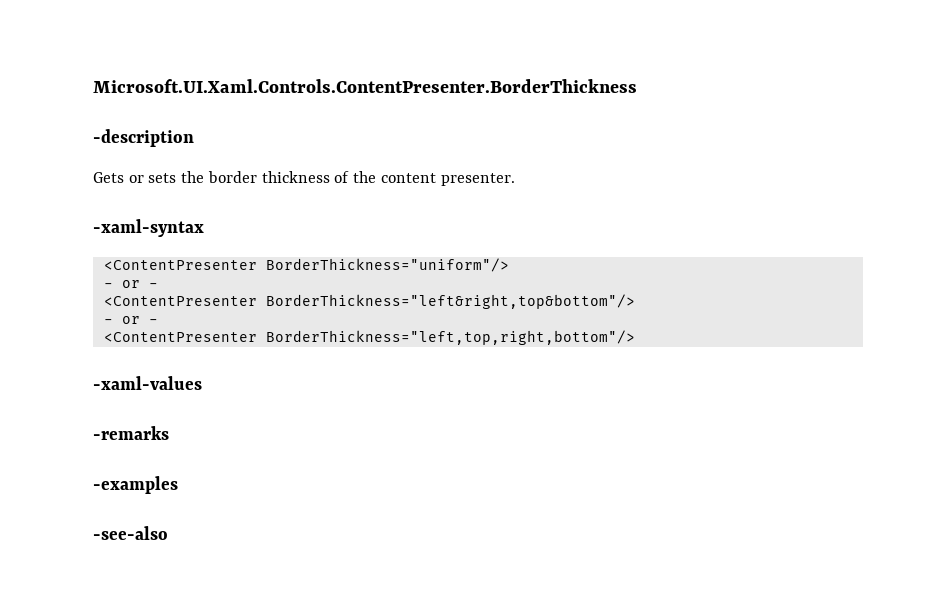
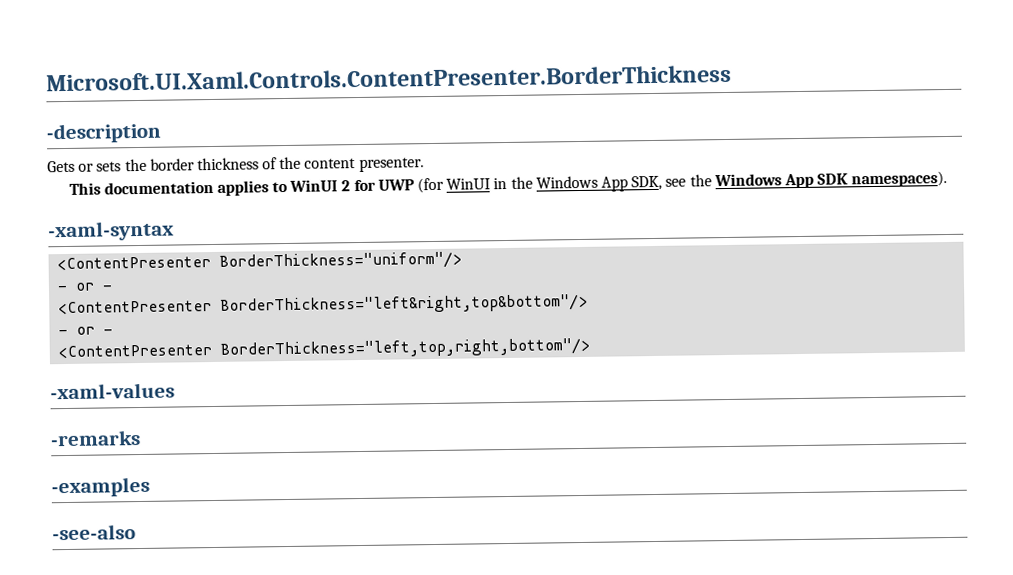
(515, 179) none -> [68,170,948,196] // This documentation applies to WinUI 2 for UWP (for WinUI in the Windows App SDK, see the Windows App SDK namespaces).

